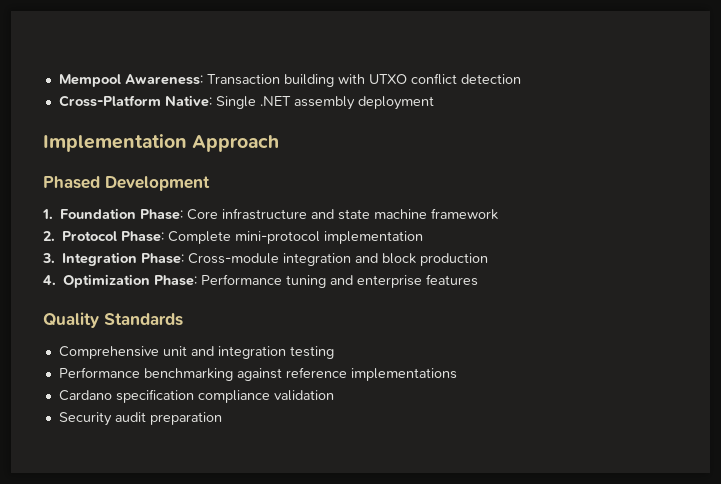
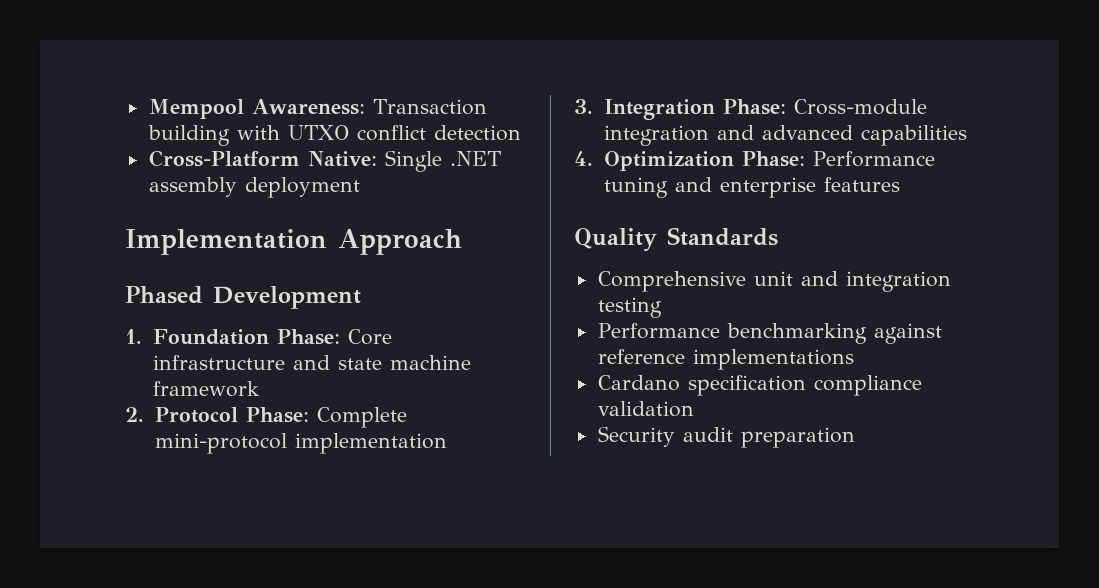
[382,253,489,266] block production -> [761,125,967,146] advanced capabilities

